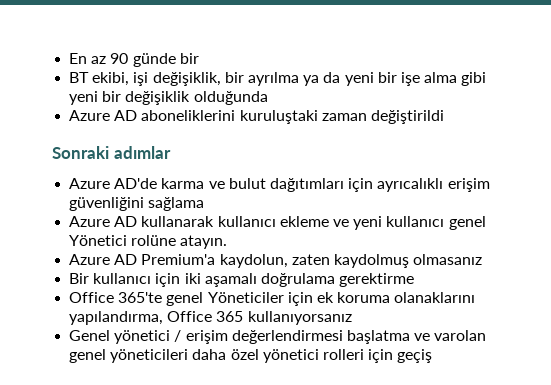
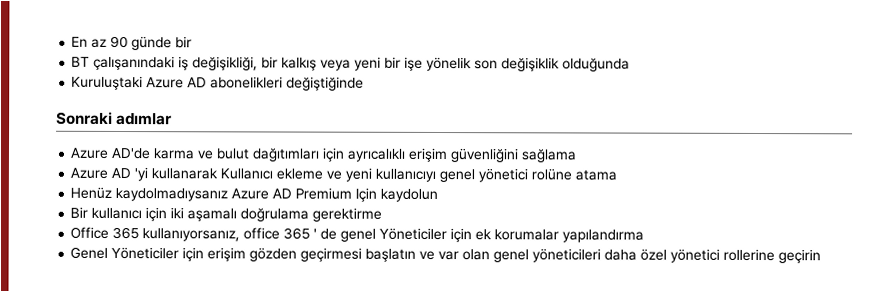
[92,72,487,86] [69,91,122,105] ekibi, işi değişiklik, bir ayrılma ya da yeni bir işe alma gibi yeni bir -> [93,55,499,72] çalışanındaki iş değişikliği, bir kalkış veya yeni bir işe yönelik son
[69,110,444,124] Azure AD aboneliklerini kuruluştaki zaman değiştirildi -> [71,75,365,91] Kuruluştaki Azure AD abonelikleri değiştiğinde
[141,216,486,230] [69,235,228,249] [69,254,483,268] kullanarak kullanıcı ekleme ve yeni kullanıcı genel Yönetici rolüne atayın. // Azure AD Premium'a kaydolun, zaten kaydolmuş olmasanız -> [134,167,618,183] [70,186,439,202] 'yi kullanarak Kullanıcı ekleme ve yeni kullanıcıyı genel yönetici rolüne atama // Henüz kaydolmadıysanız Azure AD Premium Için kaydolun
[118,292,476,306] [69,311,352,325] [69,330,487,344] 365'te genel Yöneticiler için ek koruma olanaklarını yapılandırma, Office 365 kullanıyorsanız // Genel yönetici / erişim değerlendirmesi başlatma ve varolan -> [112,226,645,243] [70,246,491,262] 365 kullanıyorsanız, office 365 ' de genel Yöneticiler için ek korumalar yapılandırma // Genel Yöneticiler için erişim gözden geçirmesi başlatın ve var olan
[322,349,433,363] rolleri için geçiş -> [723,248,822,264] rollerine geçirin

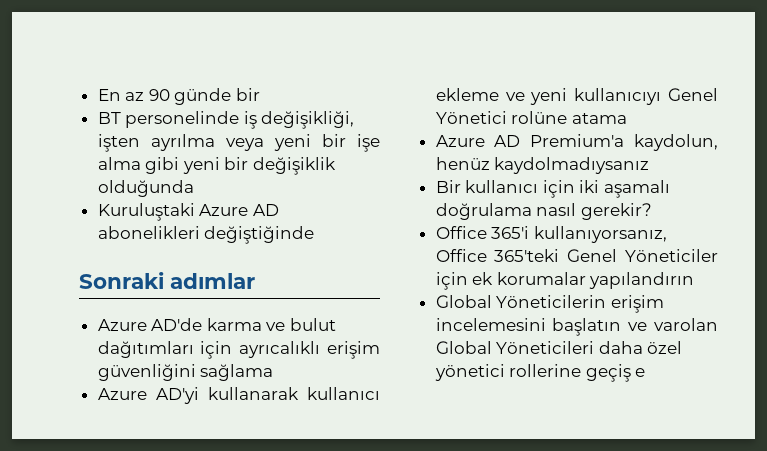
[93,55,176,71] çalışanındaki -> [125,111,240,128] personelinde
[261,56,318,71] bir kalkış -> [97,134,215,152] işten ayrılma
[426,56,499,72] yönelik son -> [97,157,249,174] alma gibi yeni bir
[111,167,274,182] AD 'yi kullanarak Kullanıcı -> [155,387,381,404] AD'yi kullanarak kullanıcı
[439,168,529,183] genel yönetici -> [668,88,718,101] [435,111,507,124] Genel Yönetici
[70,186,439,202] Henüz kaydolmadıysanız Azure AD Premium Için kaydolun -> [435,134,718,151] [435,157,650,174] Azure AD Premium'a kaydolun, henüz kaydolmadıysanız
[312,207,383,222] [70,226,645,243] [70,246,602,263] gerektirme // Office 365 kullanıyorsanız, office 365 ' de genel Yöneticiler için ek korumalar yapılandırma // Genel Yöneticiler için erişim gözden geçirmesi başlatın ve var olan genel yöneticileri -> [536,203,652,220] [435,226,667,243] [435,249,718,262] [435,272,695,290] [435,295,664,313] [435,318,718,336] [435,341,595,354] nasıl gerekir? // Office 365'i kullanıyorsanız, Office 365'teki Genel Yöneticiler için ek korumalar yapılandırın // Global Yöneticilerin erişim incelemesini başlatın ve varolan Global Yöneticileri
[778,249,822,264] geçirin -> [585,364,646,382] geçiş e

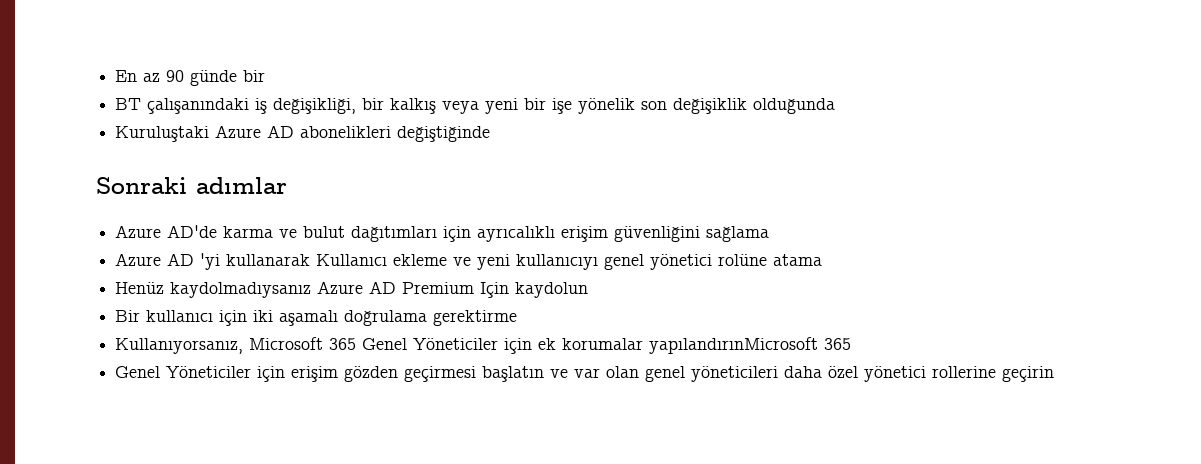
[125,111,240,128] personelinde -> [147,98,250,114] çalışanındaki
[97,134,215,152] işten ayrılma -> [362,98,437,114] bir kalkış
[97,157,249,174] alma gibi yeni bir -> [578,98,668,114] yönelik son
[155,387,381,404] AD'yi kullanarak kullanıcı -> [167,253,388,270] AD 'yi kullanarak Kullanıcı
[668,88,718,101] [435,111,507,124] Genel Yönetici -> [604,254,713,270] genel yönetici
[435,134,718,151] [435,157,650,174] Azure AD Premium'a kaydolun, henüz kaydolmadıysanız -> [115,281,589,298] Henüz kaydolmadıysanız Azure AD Premium Için kaydolun
[536,203,652,220] [435,226,667,243] [435,249,560,262] nasıl gerekir? // Office 365'i kullanıyorsanız, Office 365'teki -> [433,310,518,326] [115,337,357,354] gerektirme // Kullanıyorsanız, Microsoft 365
[589,272,695,289] [435,295,664,313] [435,318,718,336] [435,341,595,354] yapılandırın // Global Yöneticilerin erişim incelemesini başlatın ve varolan Global Yöneticileri -> [649,337,852,354] [115,366,779,382] yapılandırınMicrosoft 365 // Genel Yöneticiler için erişim gözden geçirmesi başlatın ve var olan genel yöneticileri
[585,364,646,382] geçiş e -> [1002,366,1055,382] geçirin

